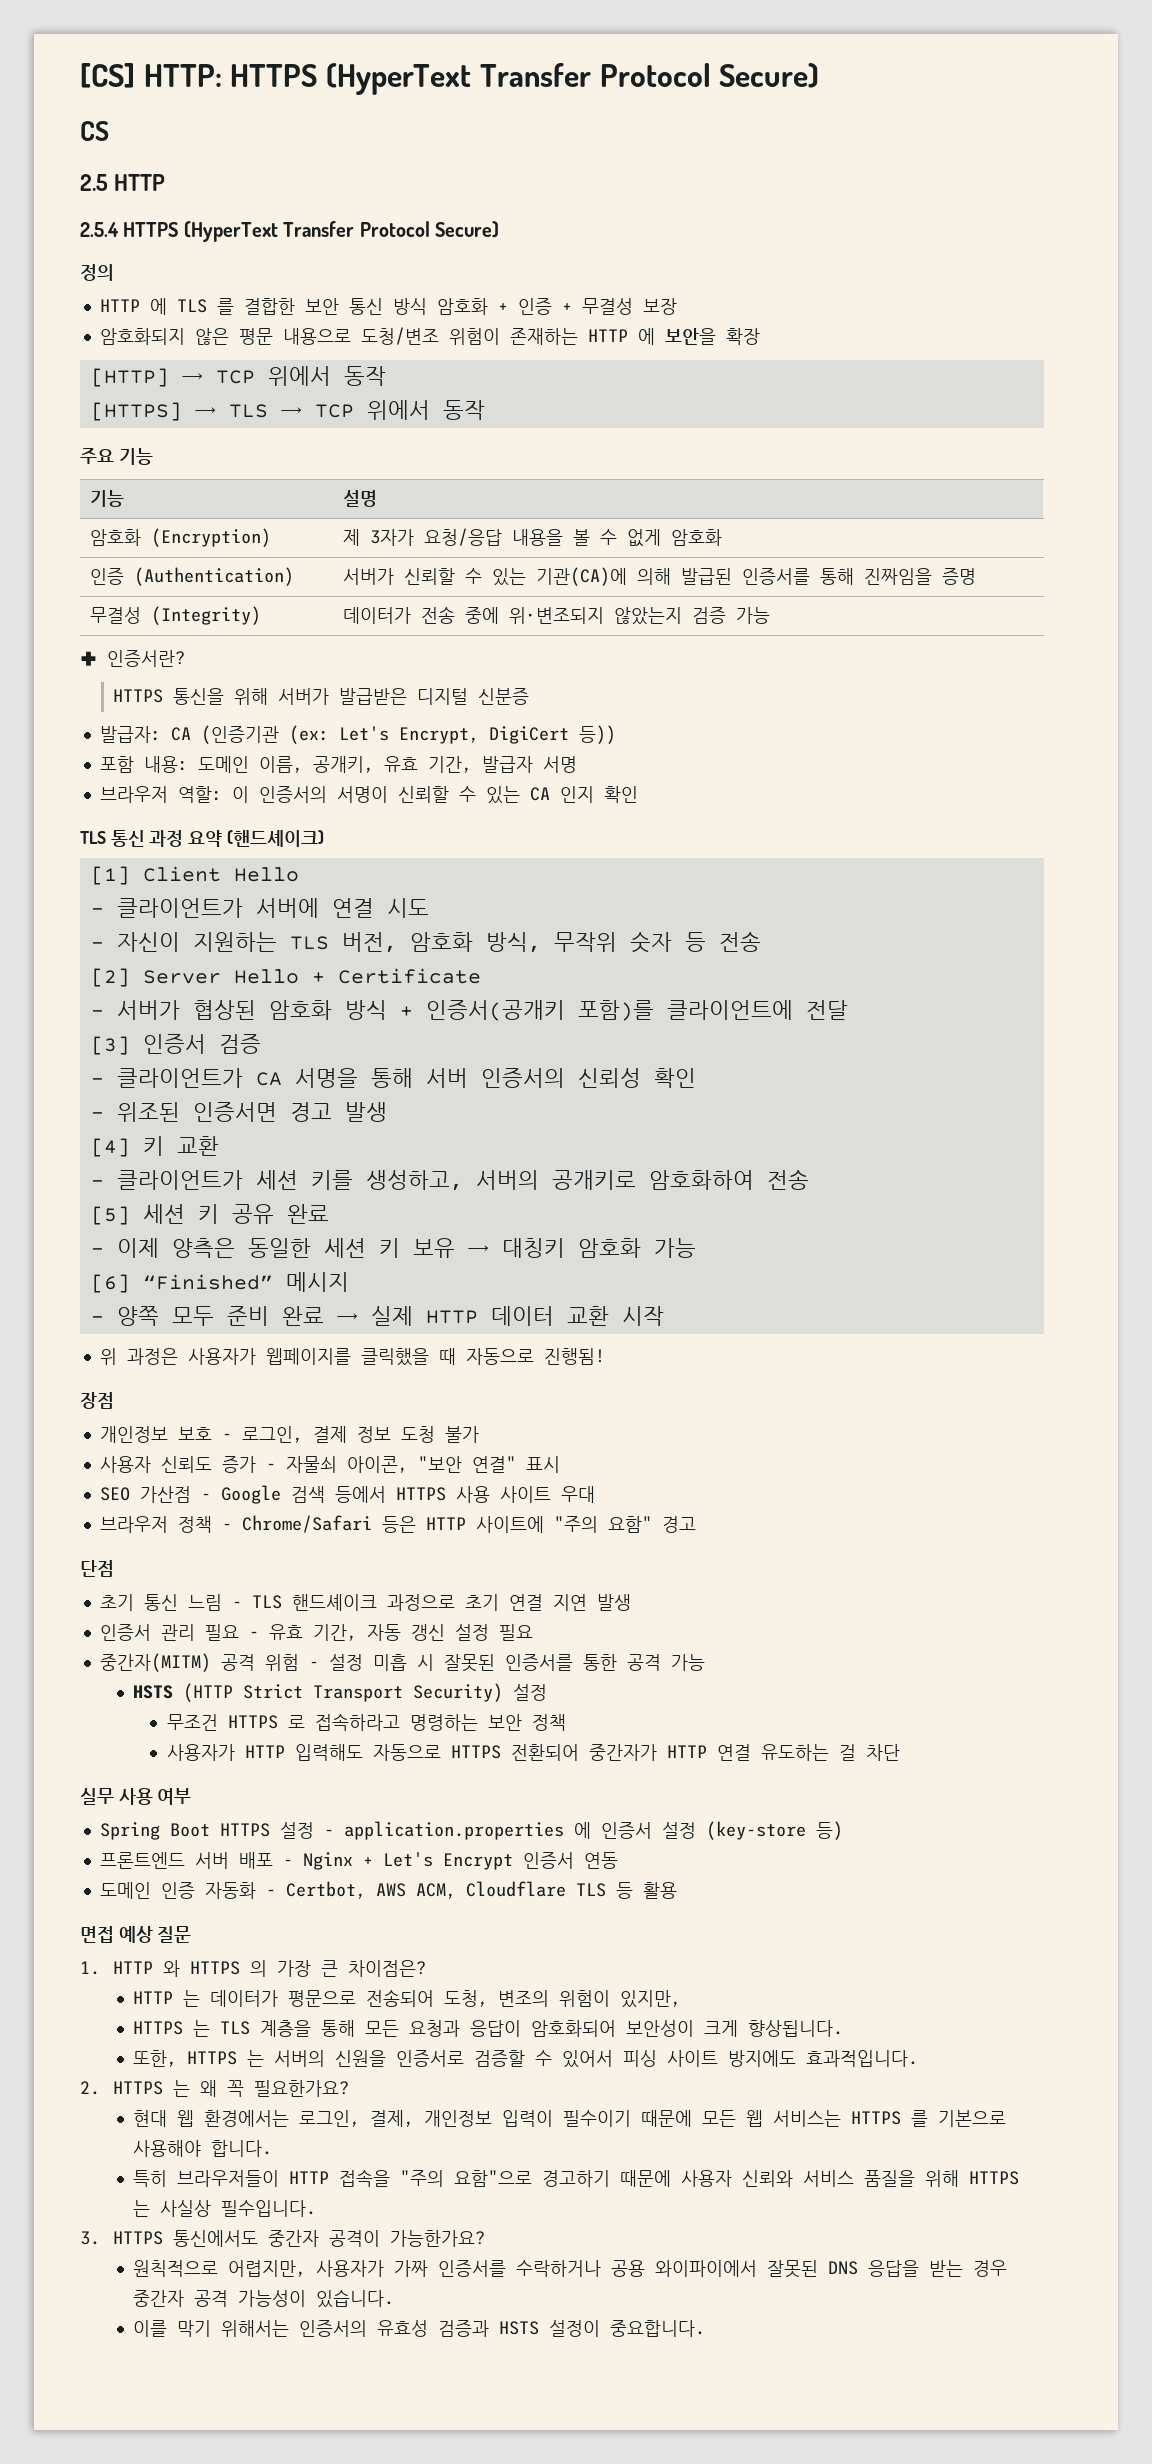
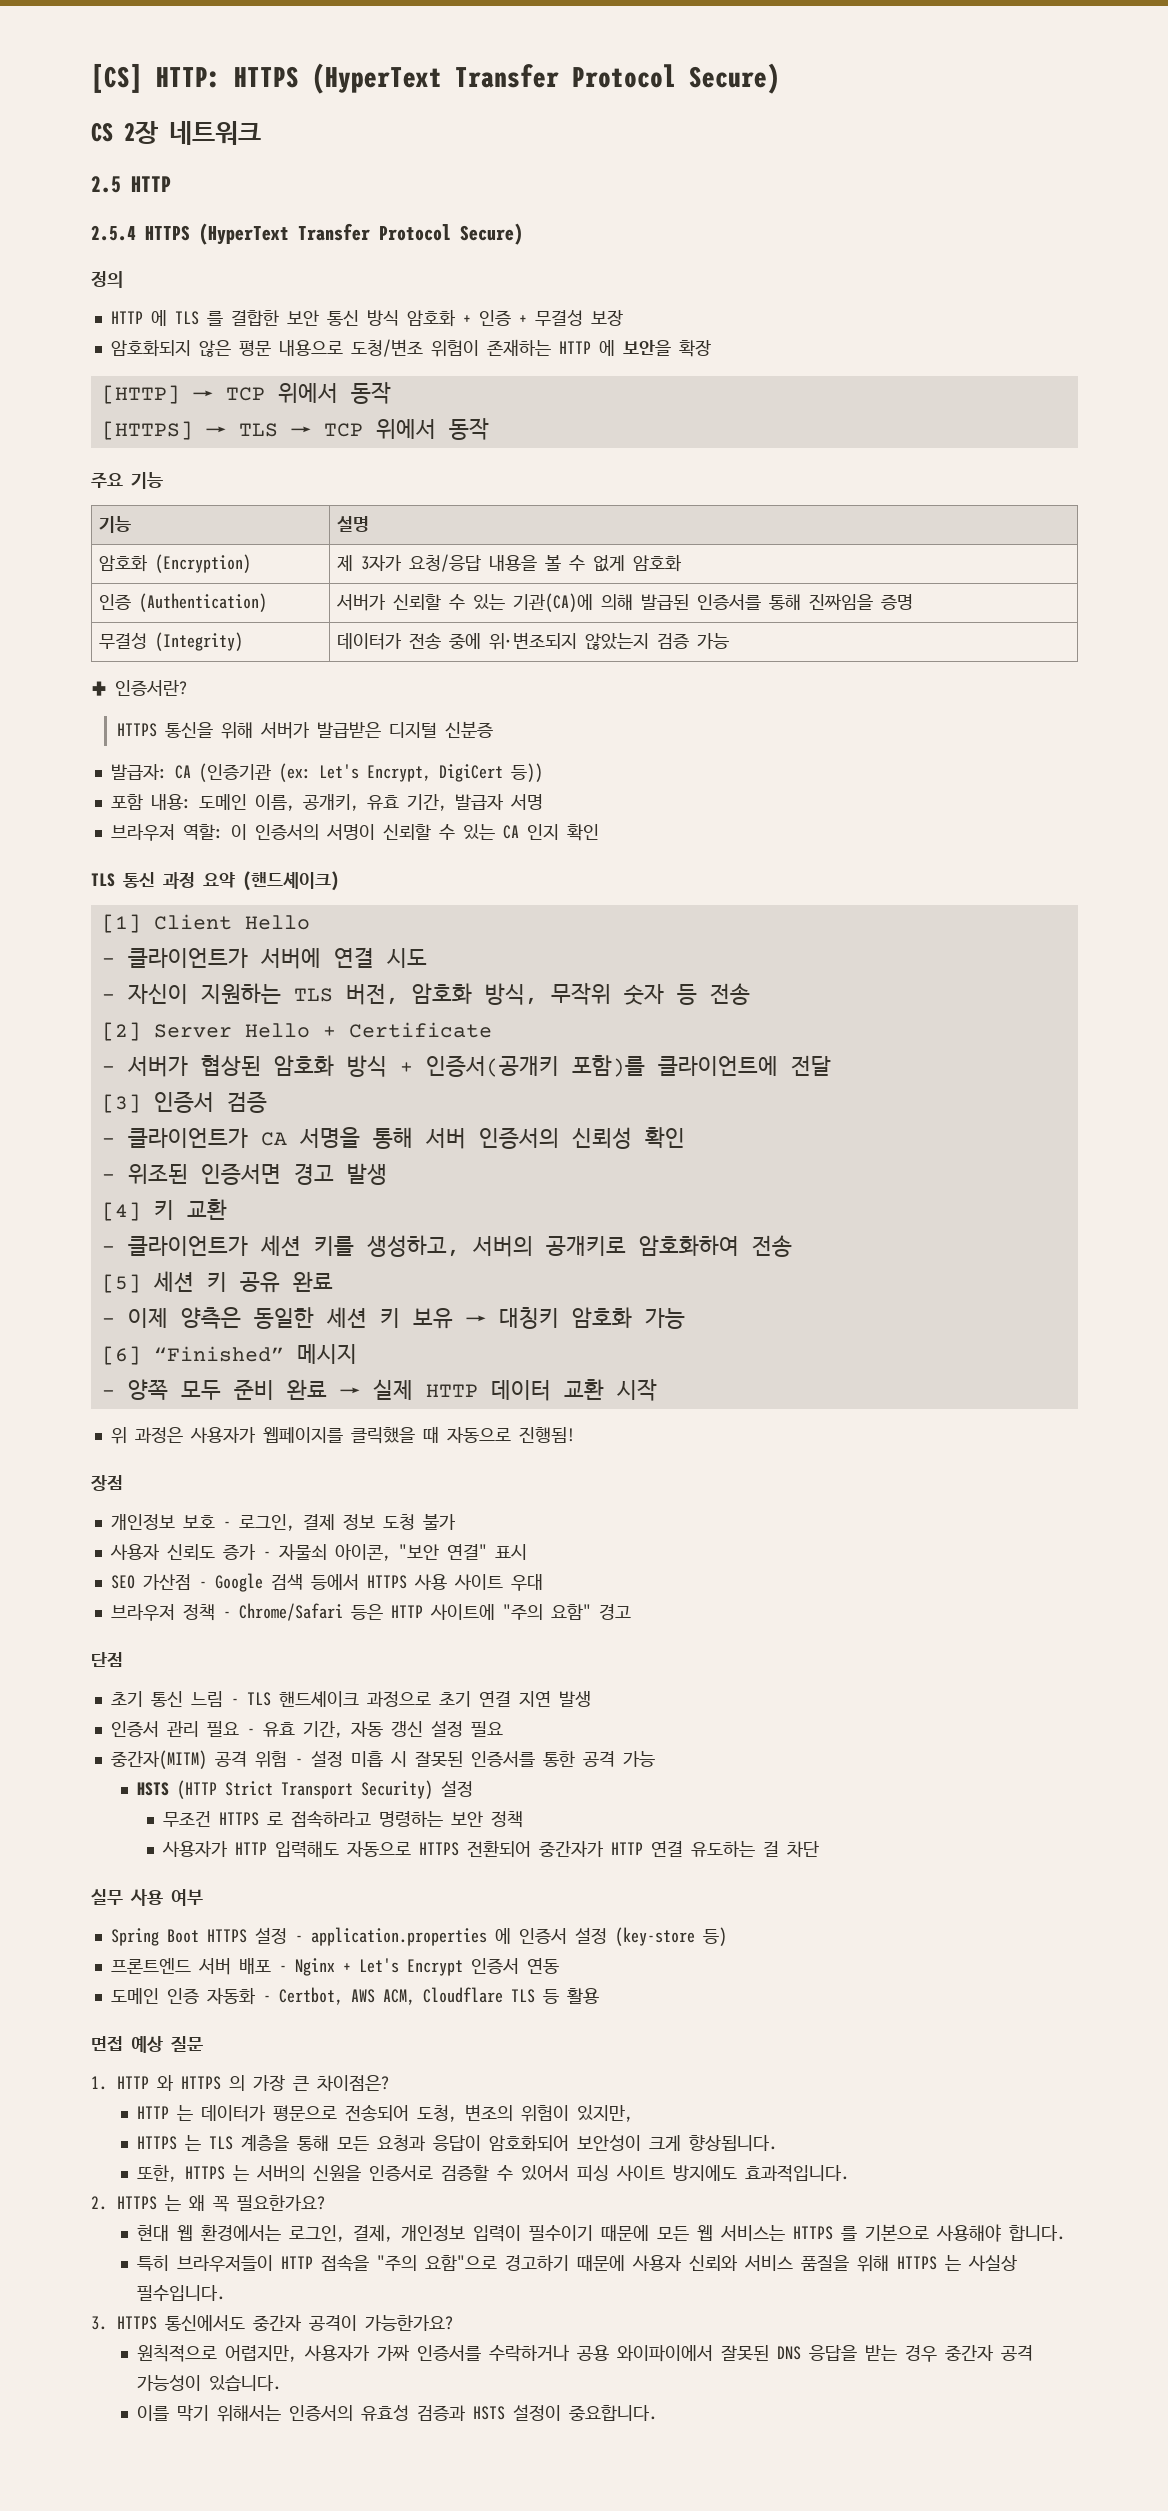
(109, 131) none -> [124,121,261,145] 2장 네트워크

